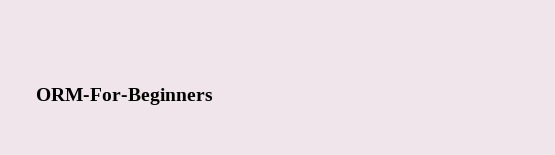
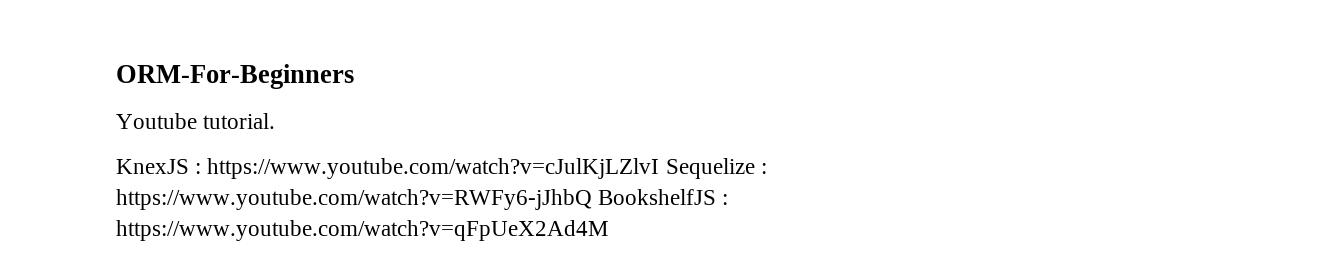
(213, 96) none -> [116,113,276,129] [116,158,767,179] [116,189,729,210] [116,220,608,241] // Youtube tutorial. // KnexJS : https://www.youtube.com/watch?v=cJulKjLZlvI Sequelize : https://www.youtube.com/watch?v=RWFy6-jJhbQ BookshelfJS : https://www.youtube.com/watch?v=qFpUeX2Ad4M

